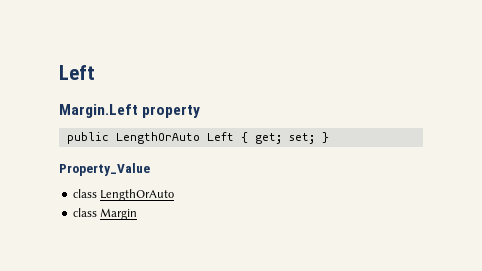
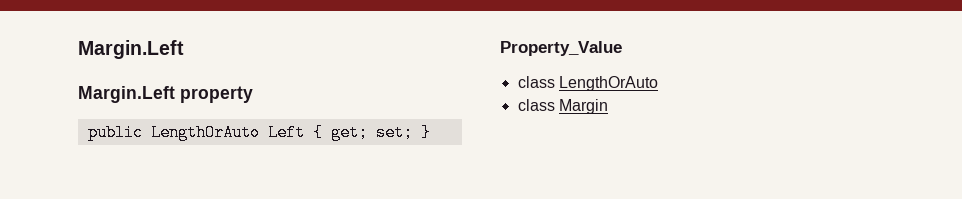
[59,65,95,80] Left -> [78,40,184,59] Margin.Left

